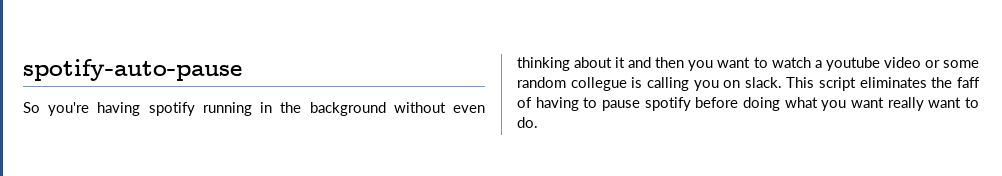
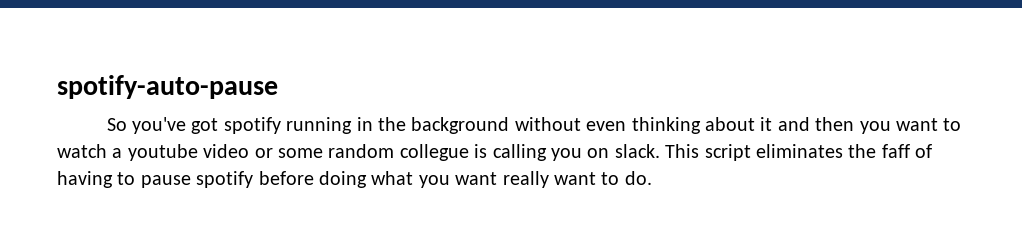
[48,102,141,116] you're having -> [131,117,219,134] you've got

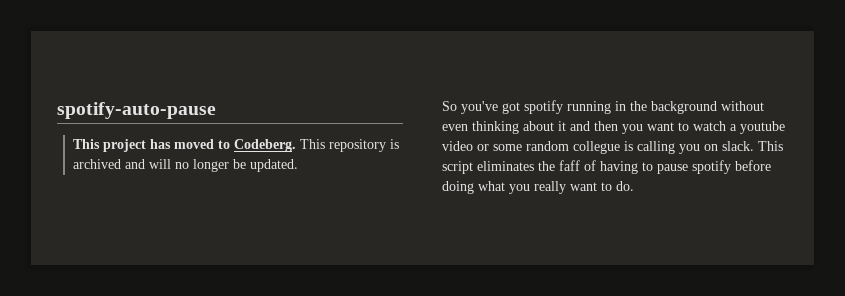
(278, 87) none -> [72,139,399,152] [72,159,298,172] // This project has moved to Codeberg. This repository is archived and will no longer be updated.
[455,172,498,185] want -> (530, 189) none

